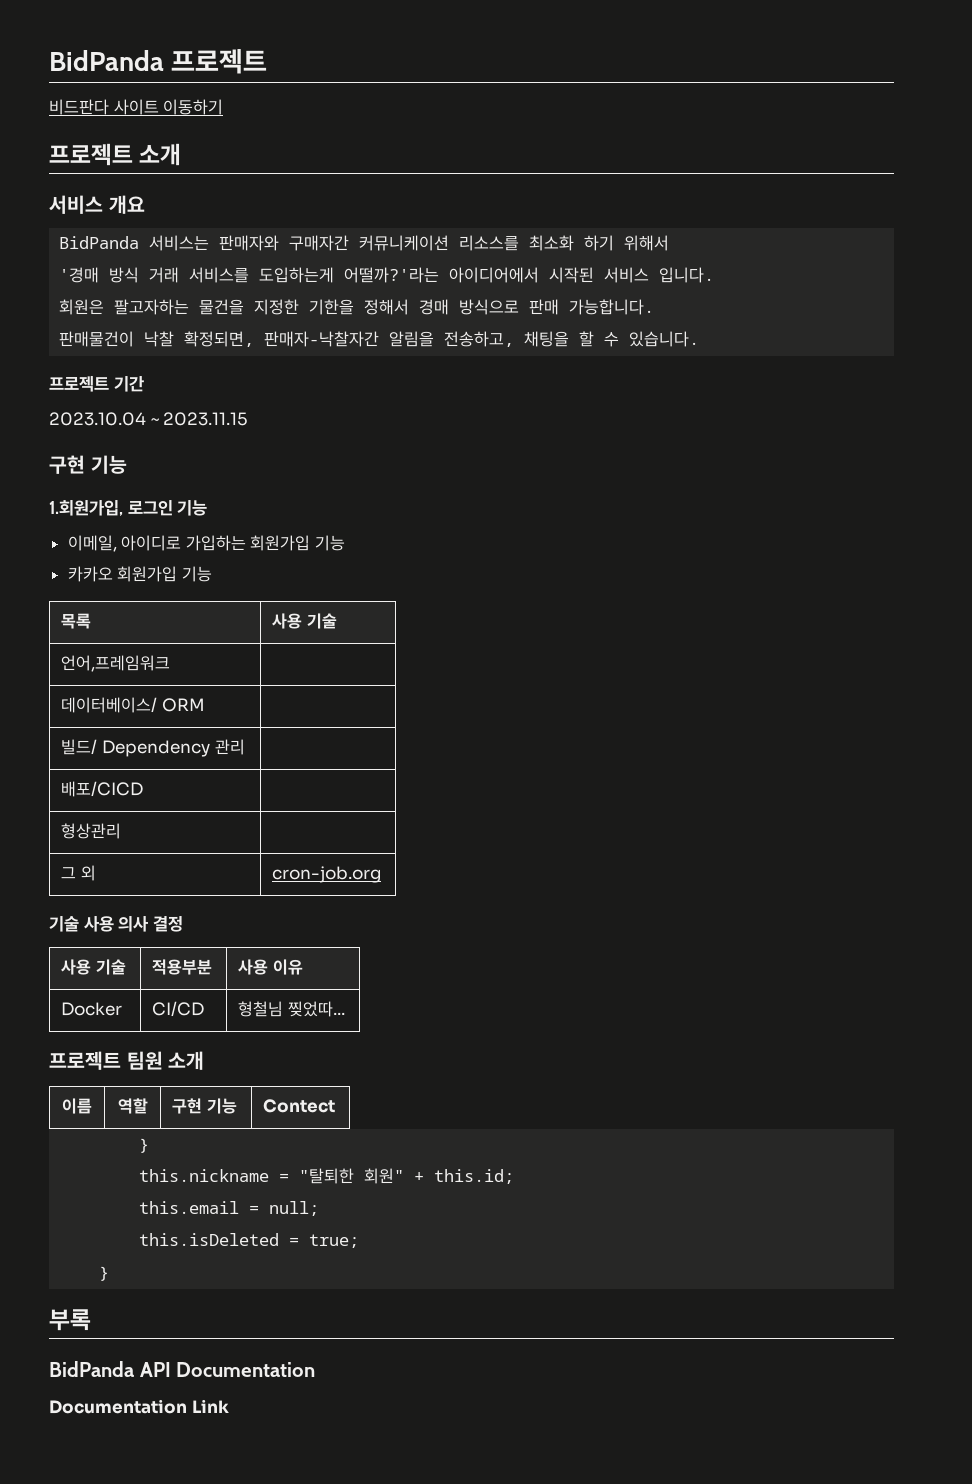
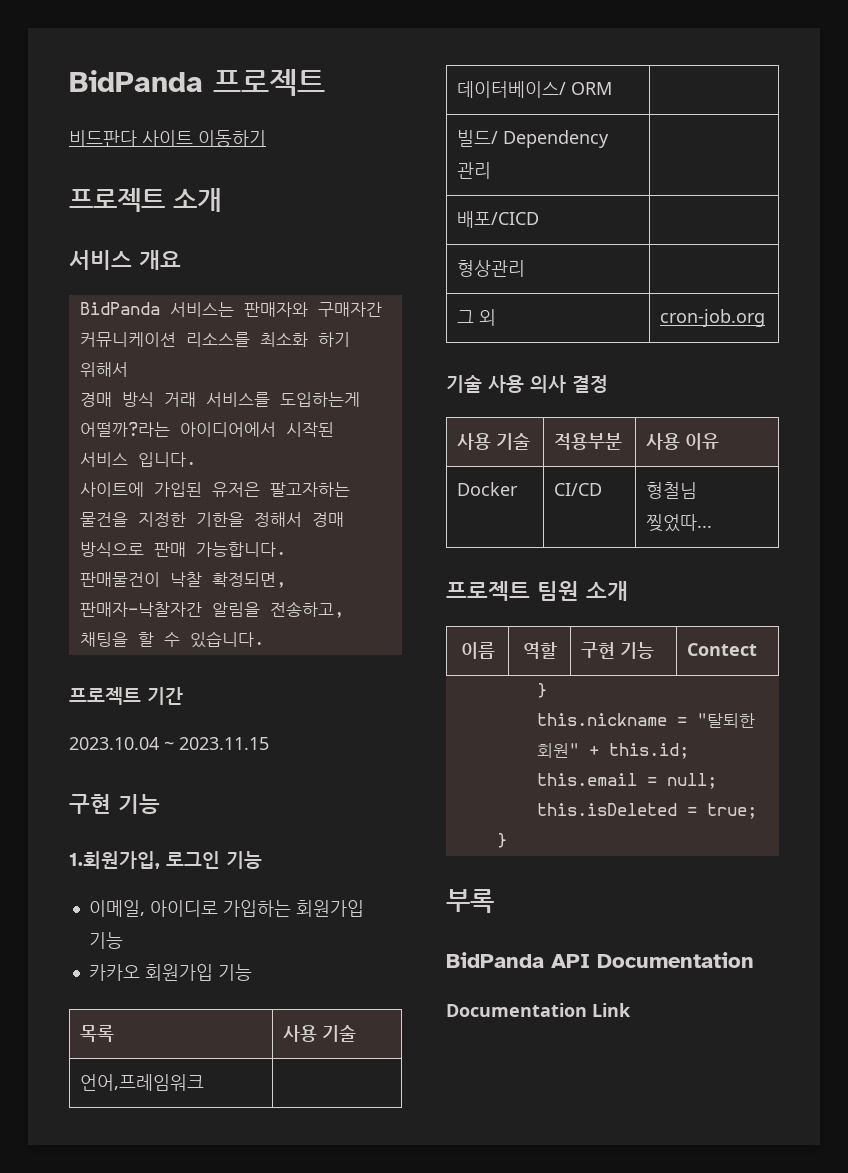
[59,267,100,283] '경매 -> [79,392,112,407] 경매
[344,267,440,283] 어떨까?'라는 -> [79,422,170,437] 어떨까?라는
[59,299,105,315] 회원은 -> [79,482,260,497] 사이트에 가입된 유저은

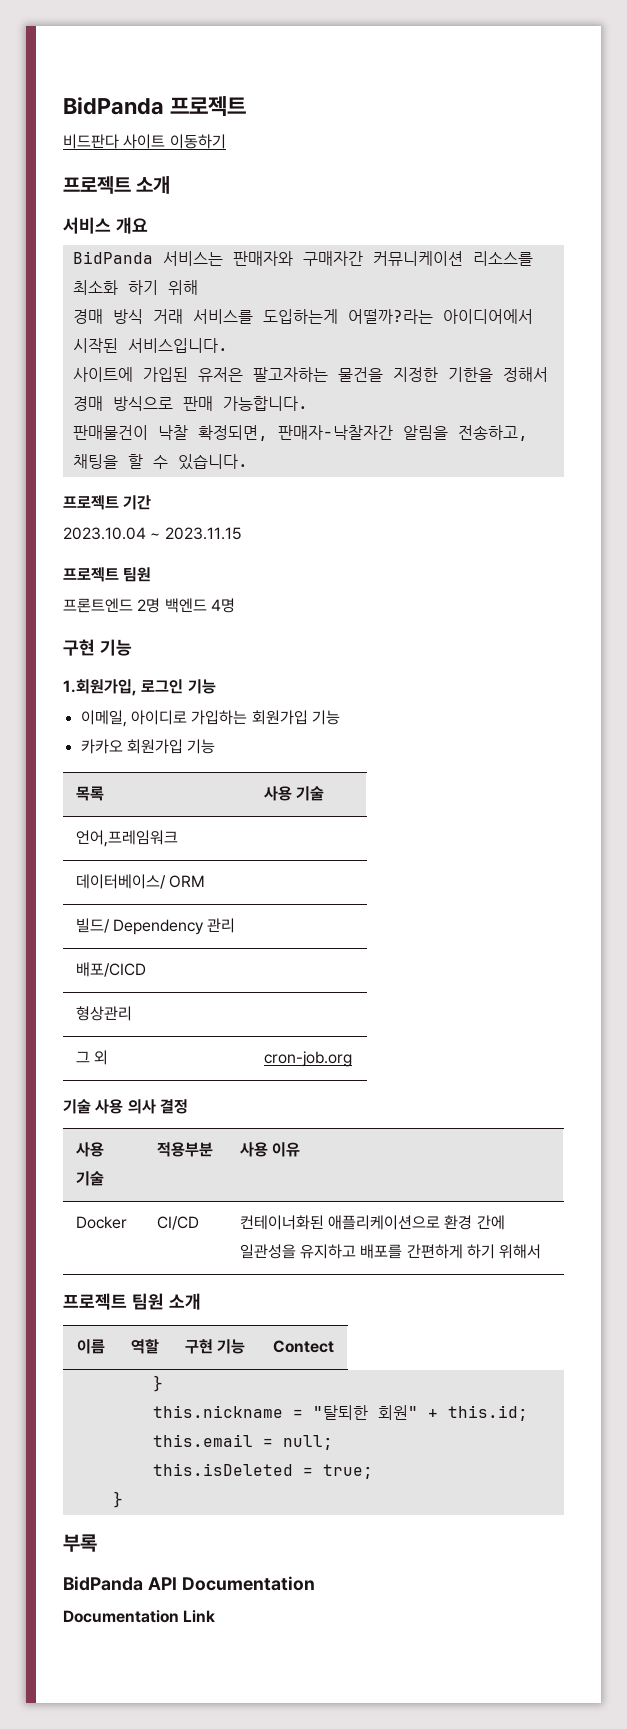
[79,362,128,377] 위해서 -> [167,280,198,295] 위해
[79,452,196,467] 서비스 입니다. -> [127,338,228,353] 서비스입니다.
(269, 743) none -> [63,567,152,582] [63,598,235,613] // 프로젝트 팀원 // 프론트엔드 2명 백엔드 4명
[646,482,698,499] [646,514,713,532] 형철님 찢었따... -> [239,1215,505,1230] [239,1244,542,1259] 컨테이너화된 애플리케이션으로 환경 간에 일관성을 유지하고 배포를 간편하게 하기 위해서

